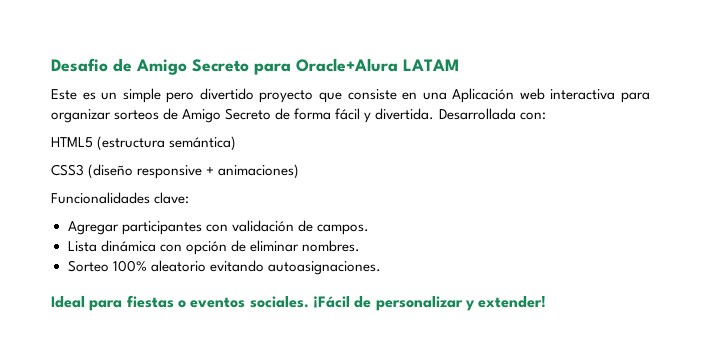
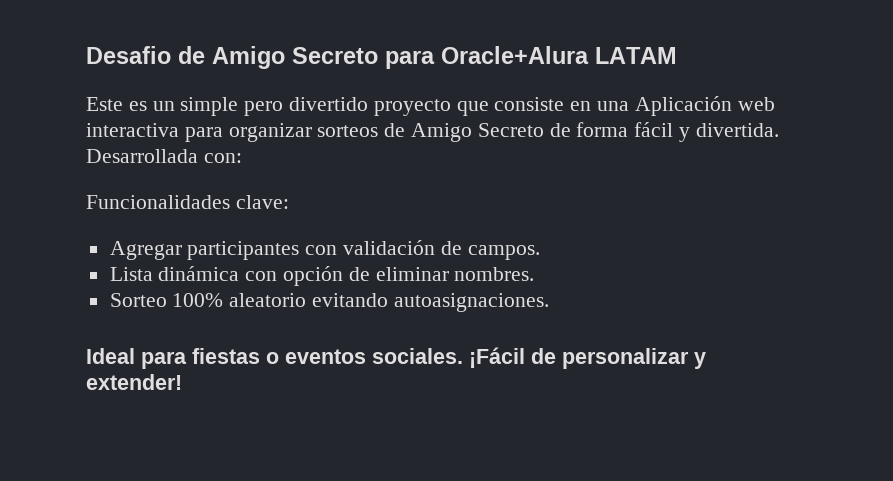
[51,136,237,151] [51,164,300,179] // HTML5 (estructura semántica) // CSS3 (diseño responsive + animaciones) -> (242, 158) none

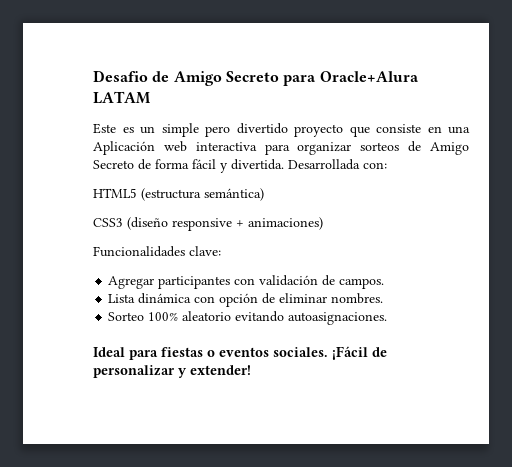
(242, 158) none -> [93,188,264,201] [93,217,323,231] // HTML5 (estructura semántica) // CSS3 (diseño responsive + animaciones)

